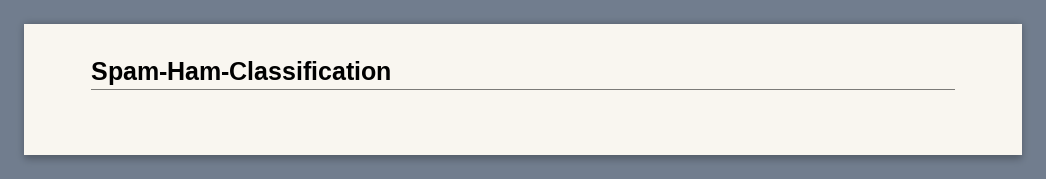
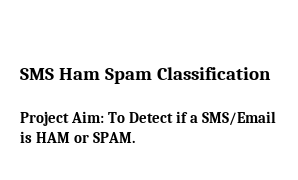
[91,61,391,85] Spam-Ham-Classification -> [20,67,271,84] [20,111,277,126] [20,131,136,143] SMS Ham Spam Classification // Project Aim: To Detect if a SMS/Email is HAM or SPAM.

